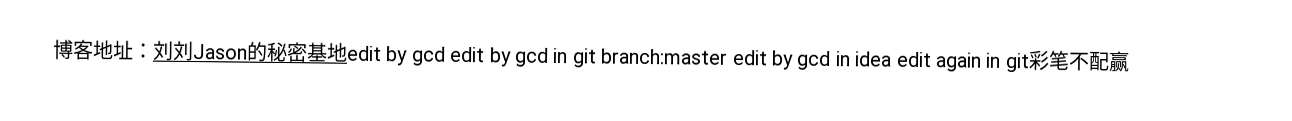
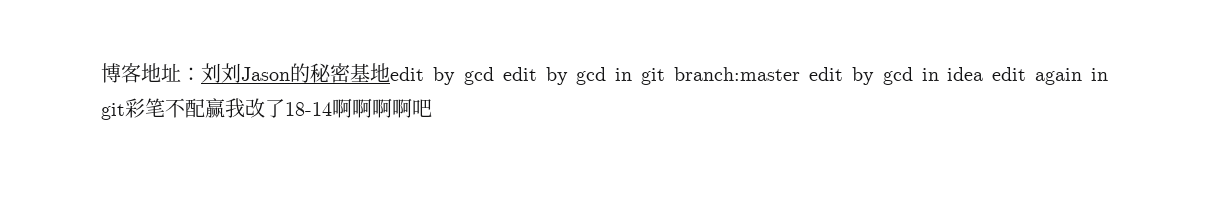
(1130, 62) none -> [225,98,432,118] 我改了18-14啊啊啊啊吧

